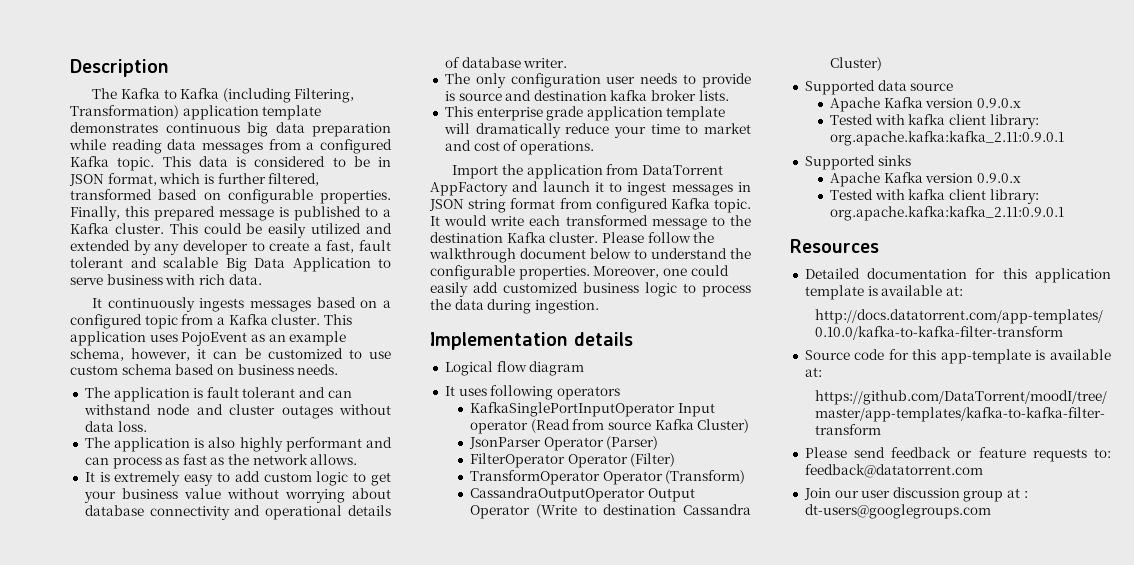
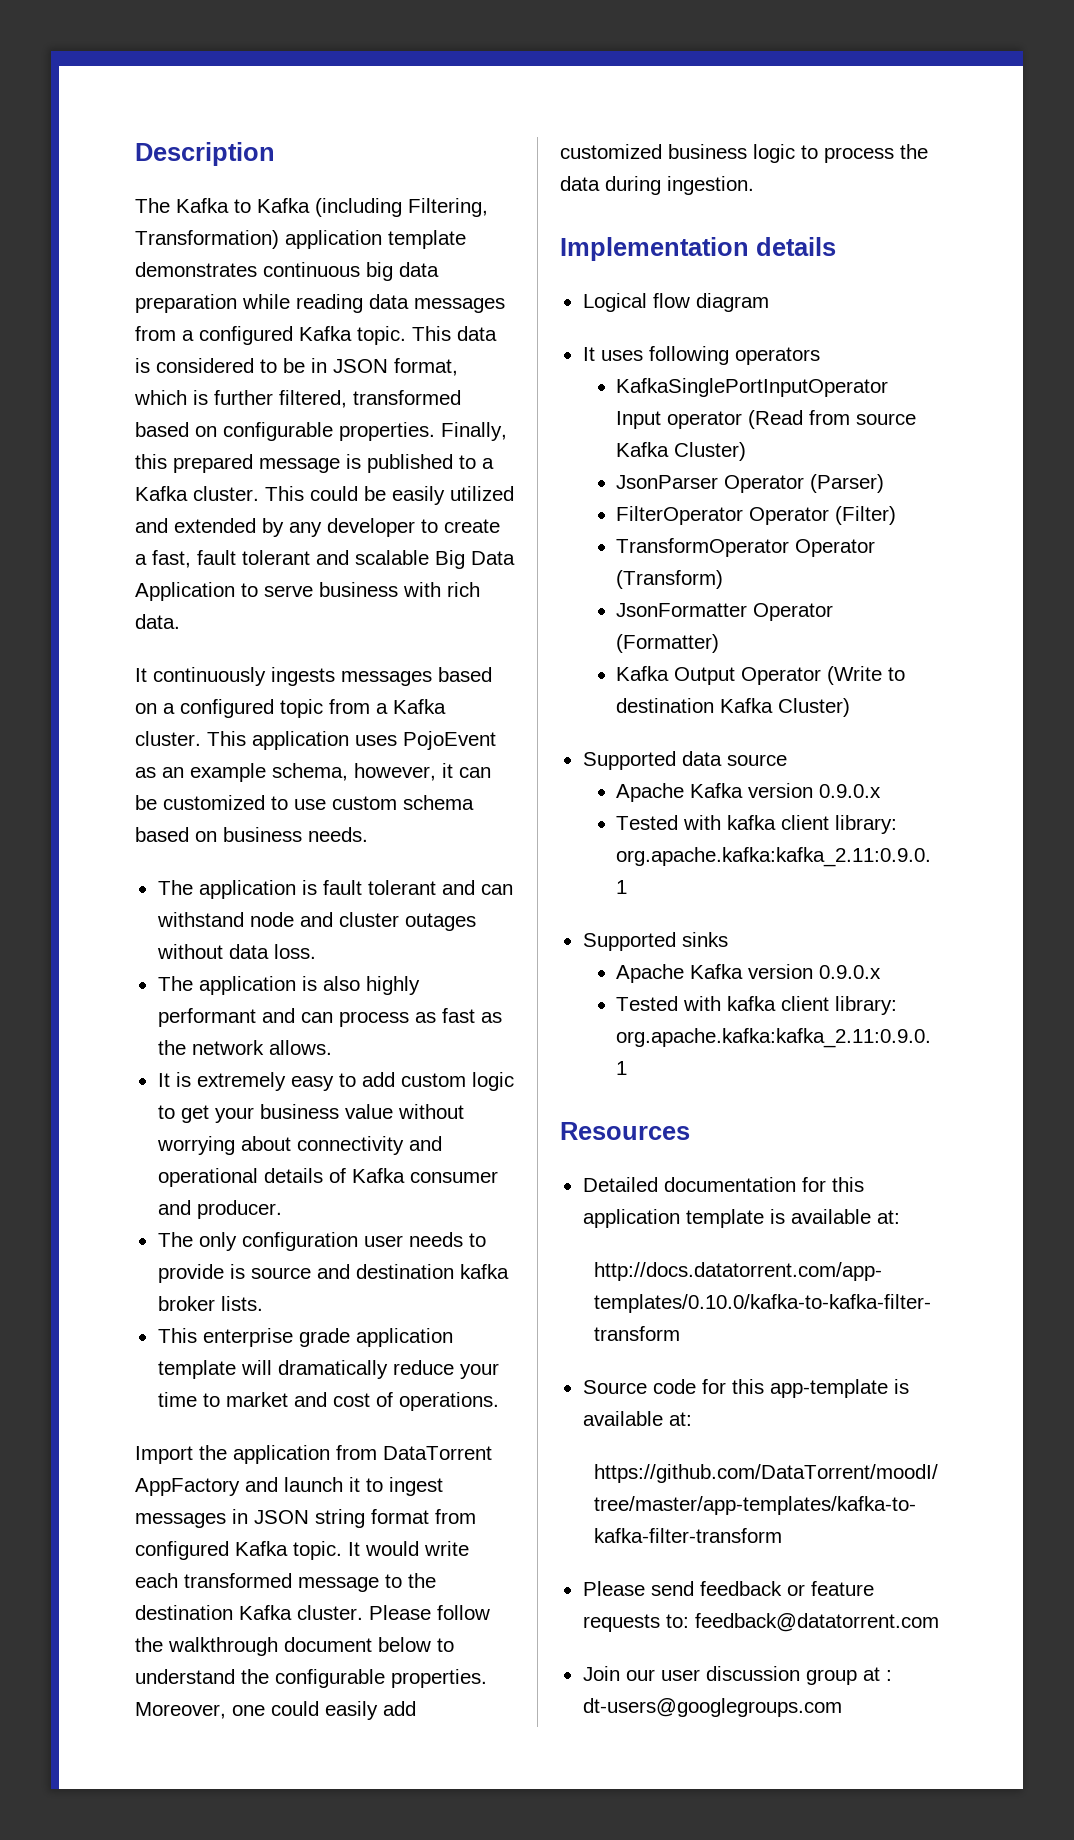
[84,505,144,516] database -> (291, 1143) none
[461,57,568,68] database writer. -> [351,1168,498,1183] [157,1200,282,1219] Kafka consumer and producer.
[470,487,646,502] CassandraOutputOperator -> [616,603,834,621] [616,634,720,653] [616,666,670,681] JsonFormatter Operator (Formatter) // Kafka
[683,504,751,515] Cassandra -> [720,698,774,713] Kafka

